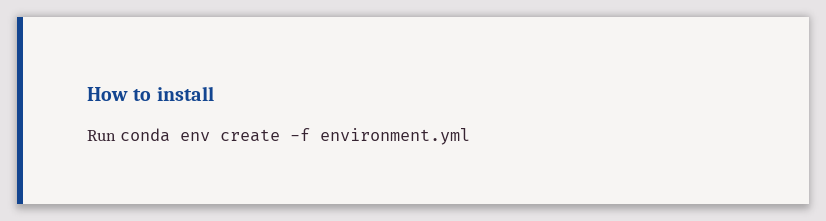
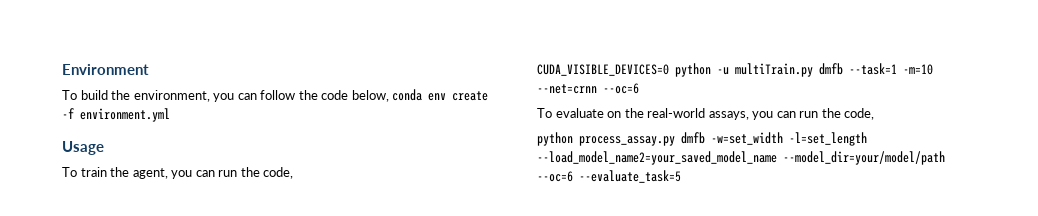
[87,86,214,101] [87,130,116,141] How to install // Run -> [62,64,149,75] [62,90,389,102] Environment // To build the environment, you can follow the code below,
(470, 136) none -> [62,141,104,155] [62,167,294,179] [537,63,933,77] [537,83,639,94] [537,108,875,120] [537,132,867,146] [537,151,945,165] [537,170,681,183] // Usage // To train the agent, you can run the code, // CUDA_VISIBLE_DEVICES=0 python -u multiTrain.py dmfb --task=1 -m=10 --net=crnn --oc=6 // To evaluate on the real-world assays, you can run the code, // python process_assay.py dmfb -w=set_width -l=set_length --load_model_name2=your_saved_model_name --model_dir=your/model/path --oc=6 --evaluate_task=5

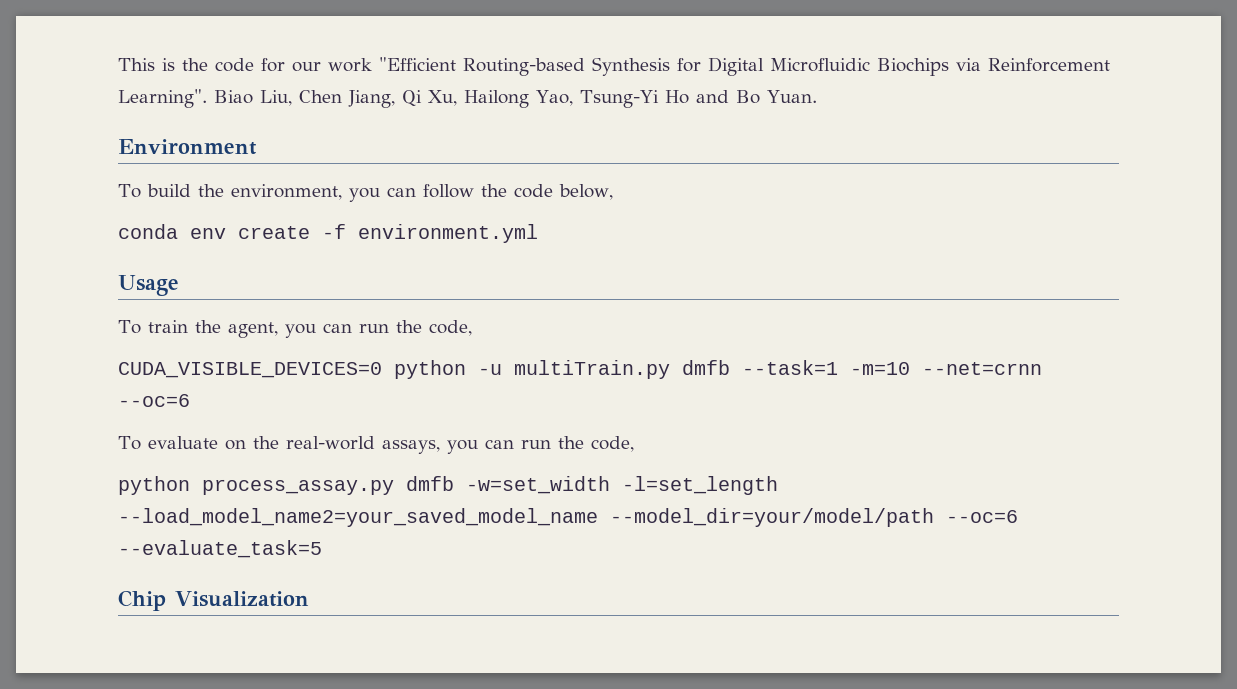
(62, 69) none -> [118,57,1110,76] [118,89,817,108] This is the code for our work "Efficient Routing-based Synthesis for Digital Microfluidic Biochips via Reinforcement Learning". Biao Liu, Chen Jiang, Qi Xu, Hailong Yao, Tsung-Yi Ho and Bo Yuan. //
(389, 96) none -> (613, 192) //
(681, 176) none -> [118,590,309,611] // Chip Visualization

